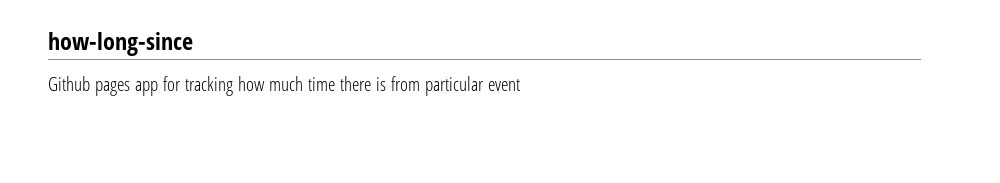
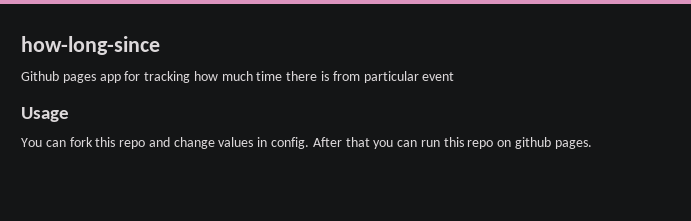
(520, 85) none -> [21,107,69,122] [21,137,592,149] // Usage // You can fork this repo and change values in config. After that you can run this repo on github pages.

